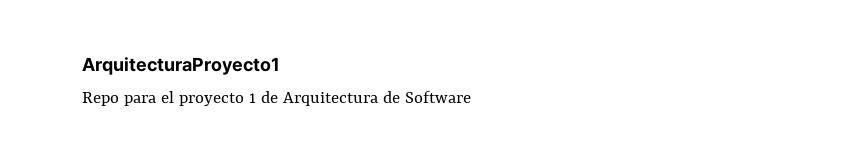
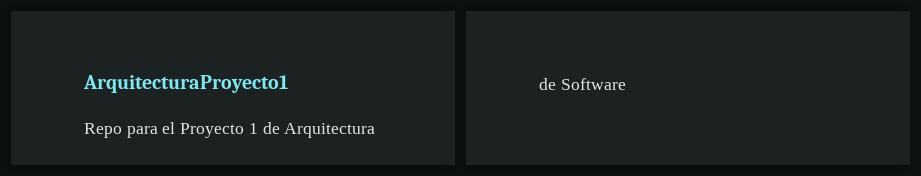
[178,93,244,106] proyecto -> [180,123,245,138] Proyecto

